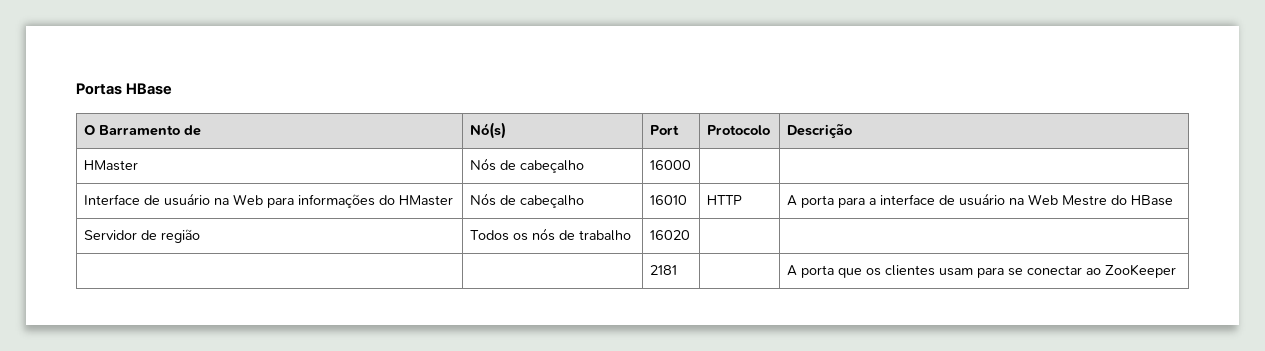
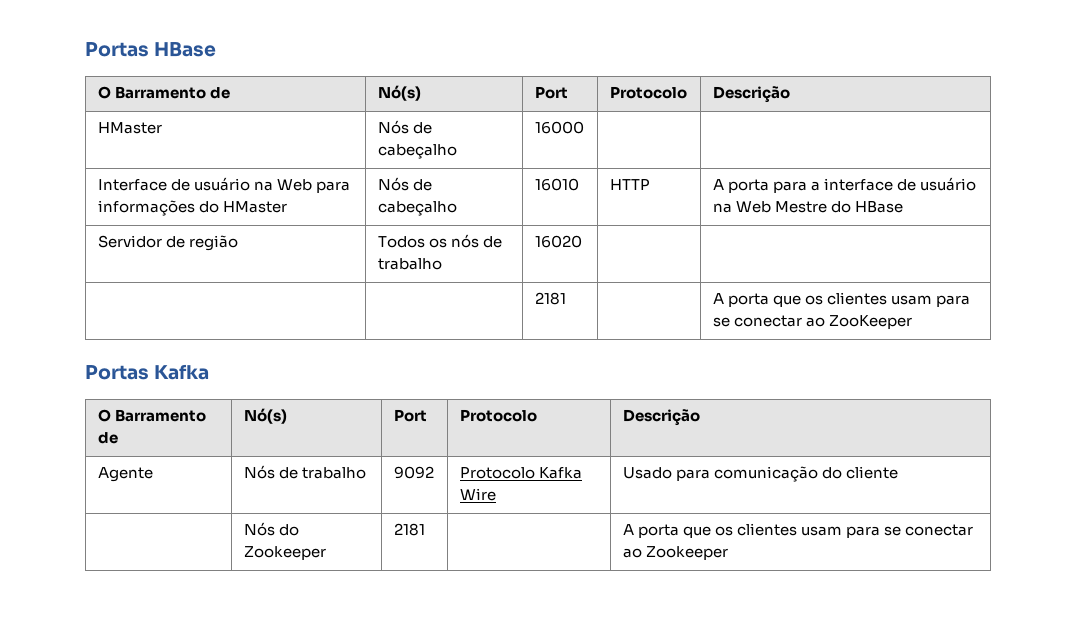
(1176, 271) none -> [85,364,210,380] [97,409,206,422] [97,432,118,444] [243,408,287,424] [393,409,427,422] [459,409,537,422] [622,409,700,426] [97,467,153,482] [243,465,366,479] [393,466,434,479] [459,467,582,479] [459,488,496,501] [622,466,898,482] [243,522,299,536] [243,546,326,560] [393,523,425,536] [622,523,973,538] [622,546,728,560] // Portas Kafka // O Barramento de | Nó(s) | Port | Protocolo | Descrição // Agente | Nós de trabalho | 9092 | Protocolo Kafka Wire | Usado para comunicação do cliente // | Nós do Zookeeper | 2181 | | A porta que os clientes usam para se conectar ao Zookeeper

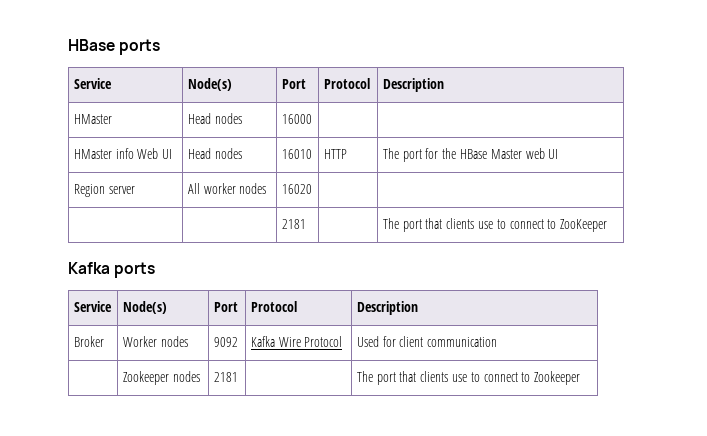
[85,42,217,57] [97,86,230,99] [377,85,421,101] [534,86,568,99] [609,86,687,99] [712,86,790,103] [97,122,162,134] [377,120,432,134] [377,144,457,159] [534,121,584,134] [97,177,350,193] [97,200,287,216] [377,177,432,191] [377,201,457,216] [534,178,579,191] [609,179,650,190] [712,177,976,193] [712,201,903,213] [97,235,238,251] [377,234,502,248] [377,258,442,270] [534,235,582,248] [534,292,566,305] [712,292,970,307] [712,315,825,327] Portas HBase // O Barramento de | Nó(s) | Port | Protocolo | Descrição // HMaster | Nós de cabeçalho | 16000 | | // Interface de usuário na Web para informações do HMaster | Nós de cabeçalho | 16010 | HTTP | A porta para a interface de usuário na Web Mestre do HBase // Servidor de região | Todos os nós de trabalho | 16020 | | // | | 2181 | | A porta que os clientes usam para se conectar ao -> [68,39,161,55] [73,78,112,89] [187,78,232,91] [281,79,306,89] [323,78,370,89] [382,78,444,92] [73,114,112,124] [187,113,242,124] [281,114,312,124] [73,148,173,159] [187,148,242,159] [281,149,312,159] [323,149,347,159] [382,148,559,162] [73,184,135,197] [187,183,267,194] [281,184,312,194] [281,219,306,229] [382,218,557,232] HBase ports // Service | Node(s) | Port | Protocol | Description // HMaster | Head nodes | 16000 | | // HMaster info Web UI | Head nodes | 16010 | HTTP | The port for the HBase Master web UI // Region server | All worker nodes | 16020 | | // | | 2181 | | The port that clients use to connect to
[85,364,210,380] [97,409,206,422] [97,432,118,444] [243,408,287,424] [393,409,427,422] [459,409,537,422] [622,409,700,426] [97,467,153,482] [243,465,366,479] Portas Kafka // O Barramento de | Nó(s) | Port | Protocolo | Descrição // Agente | Nós de trabalho -> [68,262,156,278] [73,301,112,312] [122,301,167,314] [213,302,238,312] [250,301,297,312] [356,301,418,315] [73,336,104,347] [122,336,188,347] Kafka ports // Service | Node(s) | Port | Protocol | Description // Broker | Worker nodes
[459,467,535,479] Protocolo -> (238, 342) none
[622,466,898,482] [243,522,299,536] [243,546,326,560] [393,523,425,536] [622,523,973,538] [622,548,642,558] | Usado para comunicação do cliente // | Nós do Zookeeper | 2181 | | A porta que os clientes usam para se conectar ao -> [304,336,343,347] [356,336,498,347] [122,371,200,385] [213,372,238,382] [356,371,531,385] Protocol | Used for client communication // | Zookeeper nodes | 2181 | | The port that clients use to connect to

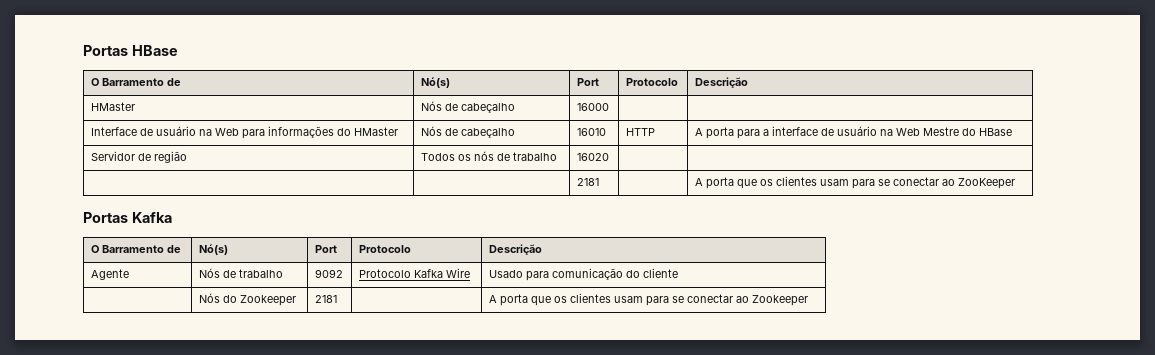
[68,39,161,55] [73,78,112,89] [187,78,232,91] [281,79,306,89] [323,78,370,89] [382,78,444,92] [73,114,112,124] [187,113,242,124] [281,114,312,124] [73,148,173,159] [187,148,242,159] [281,149,312,159] [323,149,347,159] [382,148,559,162] [73,184,135,197] [187,183,267,194] [281,184,312,194] [281,219,306,229] [382,218,557,232] HBase ports // Service | Node(s) | Port | Protocol | Description // HMaster | Head nodes | 16000 | | // HMaster info Web UI | Head nodes | 16010 | HTTP | The port for the HBase Master web UI // Region server | All worker nodes | 16020 | | // | | 2181 | | The port that clients use to connect to -> [83,45,178,56] [90,78,181,86] [420,77,450,88] [576,78,599,86] [625,78,678,86] [694,77,748,88] [90,102,135,111] [420,101,515,113] [576,103,609,111] [90,126,398,139] [420,126,515,138] [576,128,606,136] [625,128,655,136] [694,126,1012,139] [90,151,187,163] [420,151,557,161] [576,153,609,161] [576,178,599,186] [694,176,955,189] Portas HBase // O Barramento de | Nó(s) | Port | Protocolo | Descrição // HMaster | Nós de cabeçalho | 16000 | | // Interface de usuário na Web para informações do HMaster | Nós de cabeçalho | 16010 | HTTP | A porta para a interface de usuário na Web Mestre do HBase // Servidor de região | Todos os nós de trabalho | 16020 | | // | | 2181 | | A porta que os clientes usam para se conectar ao
[68,262,156,278] [73,301,112,312] [122,301,167,314] [213,302,238,312] [250,301,297,312] [356,301,418,315] [73,336,104,347] [122,336,188,347] Kafka ports // Service | Node(s) | Port | Protocol | Description // Broker | Worker nodes -> [83,212,172,223] [90,245,181,253] [198,244,228,255] [314,245,337,253] [358,245,411,253] [488,244,542,255] [90,269,129,280] [198,268,283,278] Portas Kafka // O Barramento de | Nó(s) | Port | Protocolo | Descrição // Agente | Nós de trabalho
(238, 342) none -> [358,269,411,278] Protocolo
[304,336,343,347] [356,336,498,347] [122,371,200,385] [213,372,238,382] [356,371,531,385] Protocol | Used for client communication // | Zookeeper nodes | 2181 | | The port that clients use to connect to -> [488,268,678,281] [198,293,296,306] [314,295,337,303] [488,293,749,306] | Usado para comunicação do cliente // | Nós do Zookeeper | 2181 | | A porta que os clientes usam para se conectar ao

